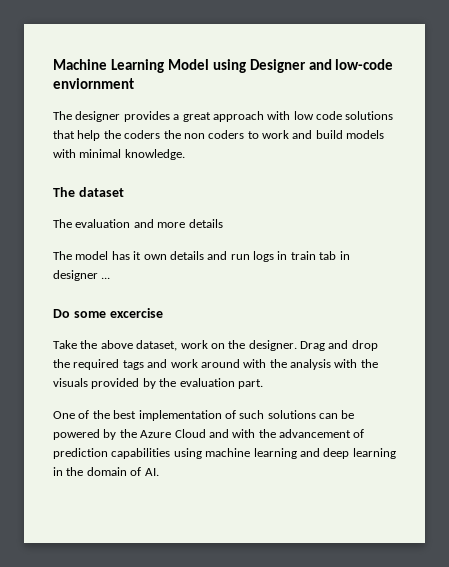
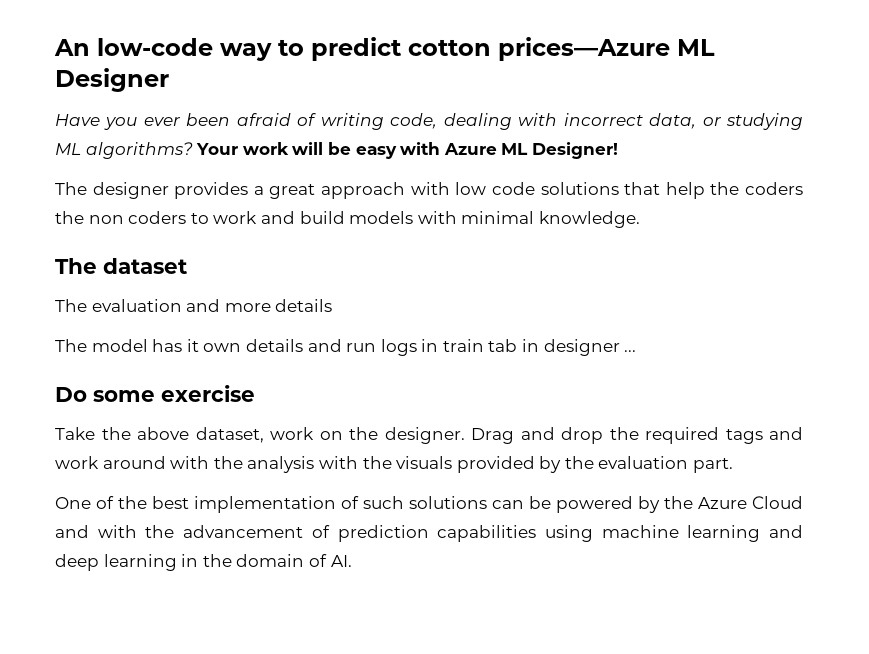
[53,59,394,73] [53,78,134,89] Machine Learning Model using Designer and low-code enviornment -> [54,37,715,61] [55,68,169,92] [55,113,803,130] [55,142,618,159] An low-code way to predict cotton prices—Azure ML Designer // Have you ever been afraid of writing code, dealing with incorrect data, or studying ML algorithms? Your work will be easy with Azure ML Designer!
[109,308,163,318] excercise -> [161,385,255,402] exercise

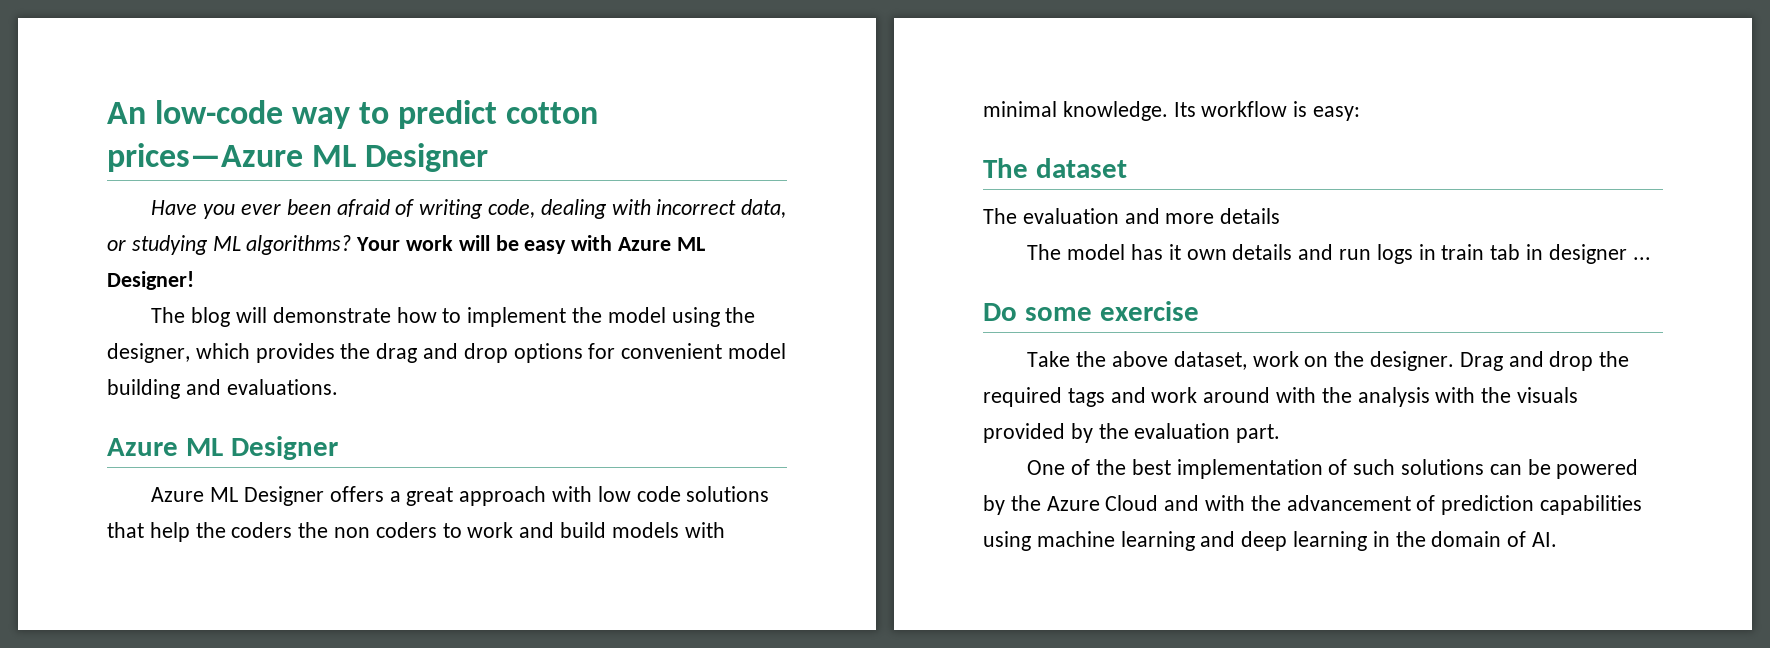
[92,182,249,199] designer provides -> [191,307,756,327] [107,343,787,363] [107,379,338,399] [107,436,338,460] [151,486,384,506] blog will demonstrate how to implement the model using the designer, which provides the drag and drop options for convenient model building and evaluations. // Azure ML Designer // Azure ML Designer offers
(640, 219) none -> [1173,101,1361,121] Its workflow is easy:

